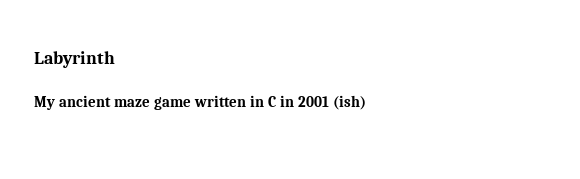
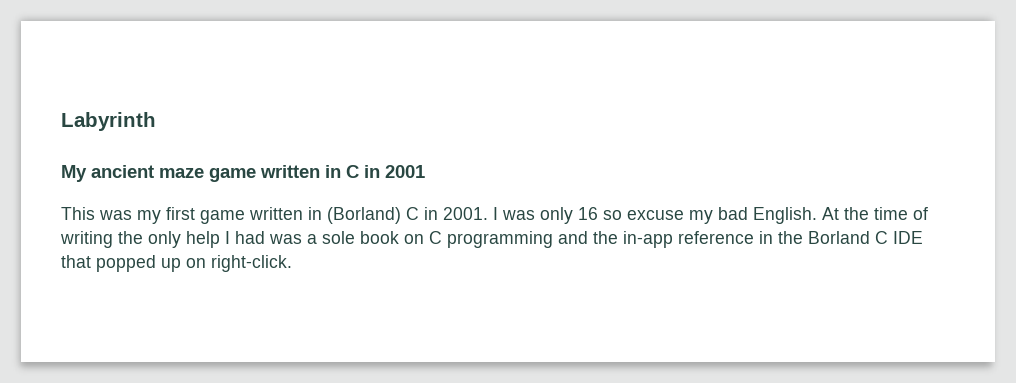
[333,95,367,110] (ish) -> [61,207,928,224] [60,231,923,248] [61,255,292,272] // This was my first game written in (Borland) C in 2001. I was only 16 so excuse my bad English. At the time of writing the only help I had was a sole book on C programming and the in-app reference in the Borland C IDE that popped up on right-click.

